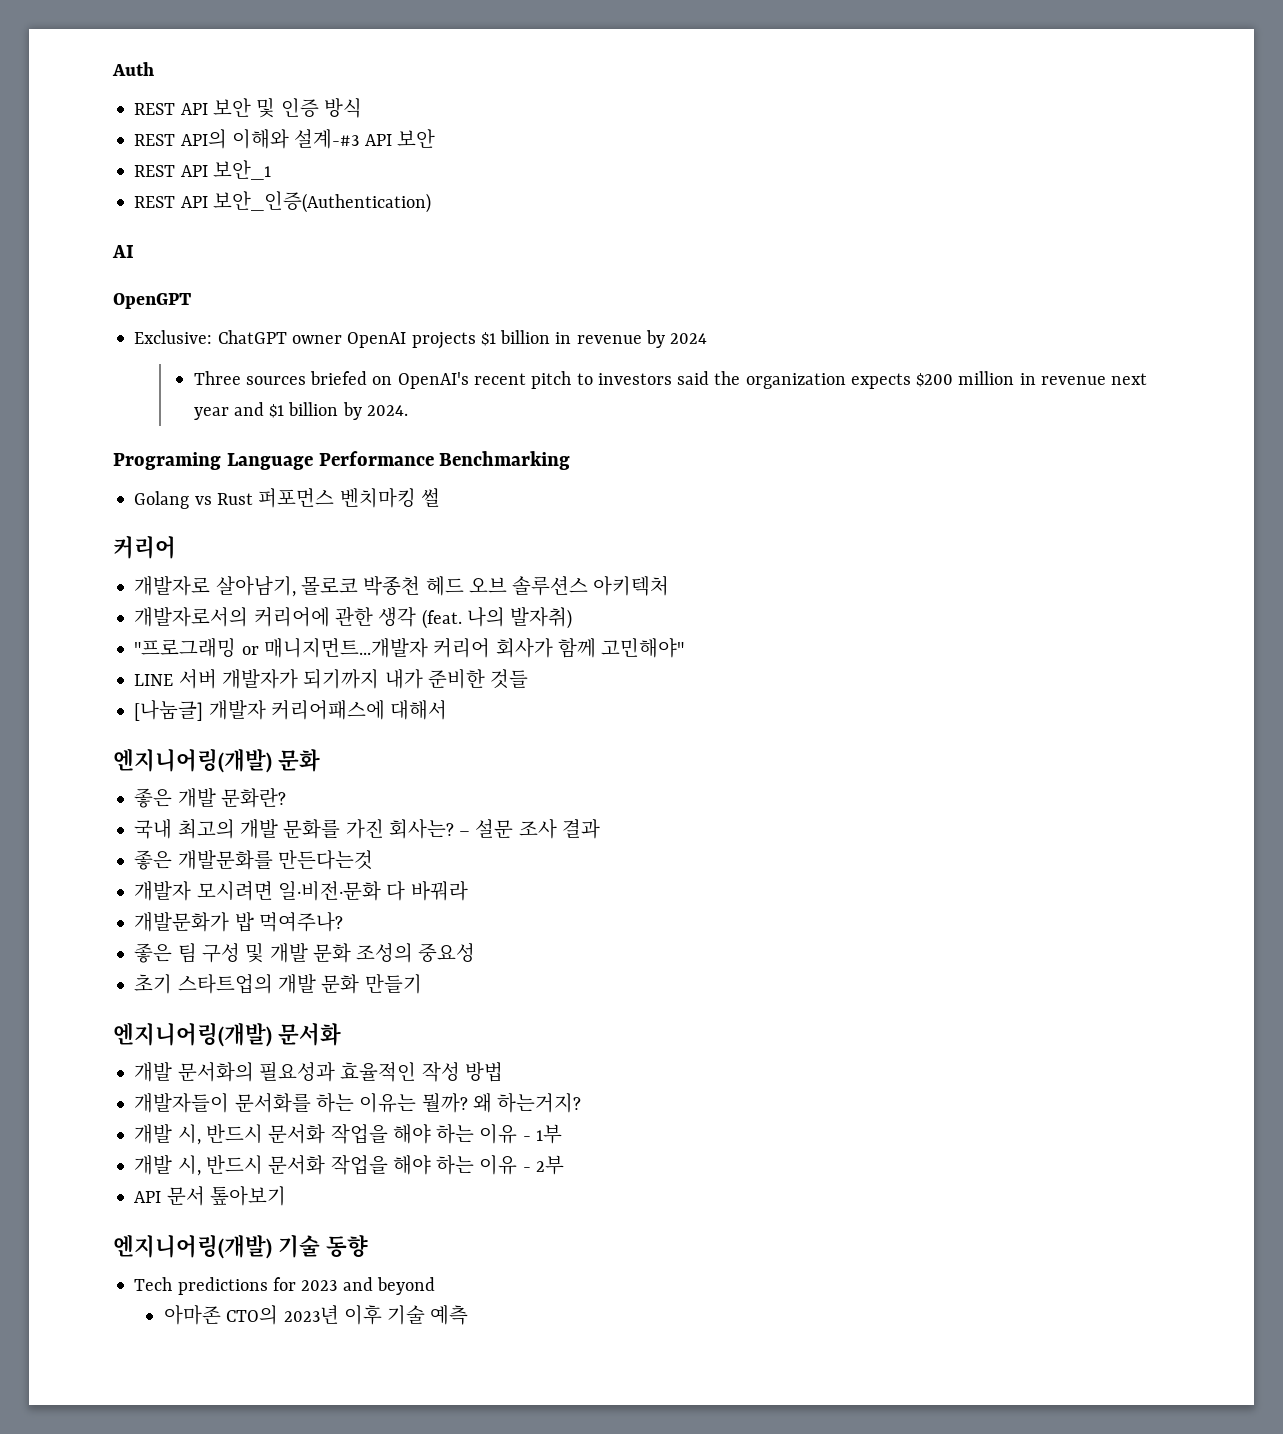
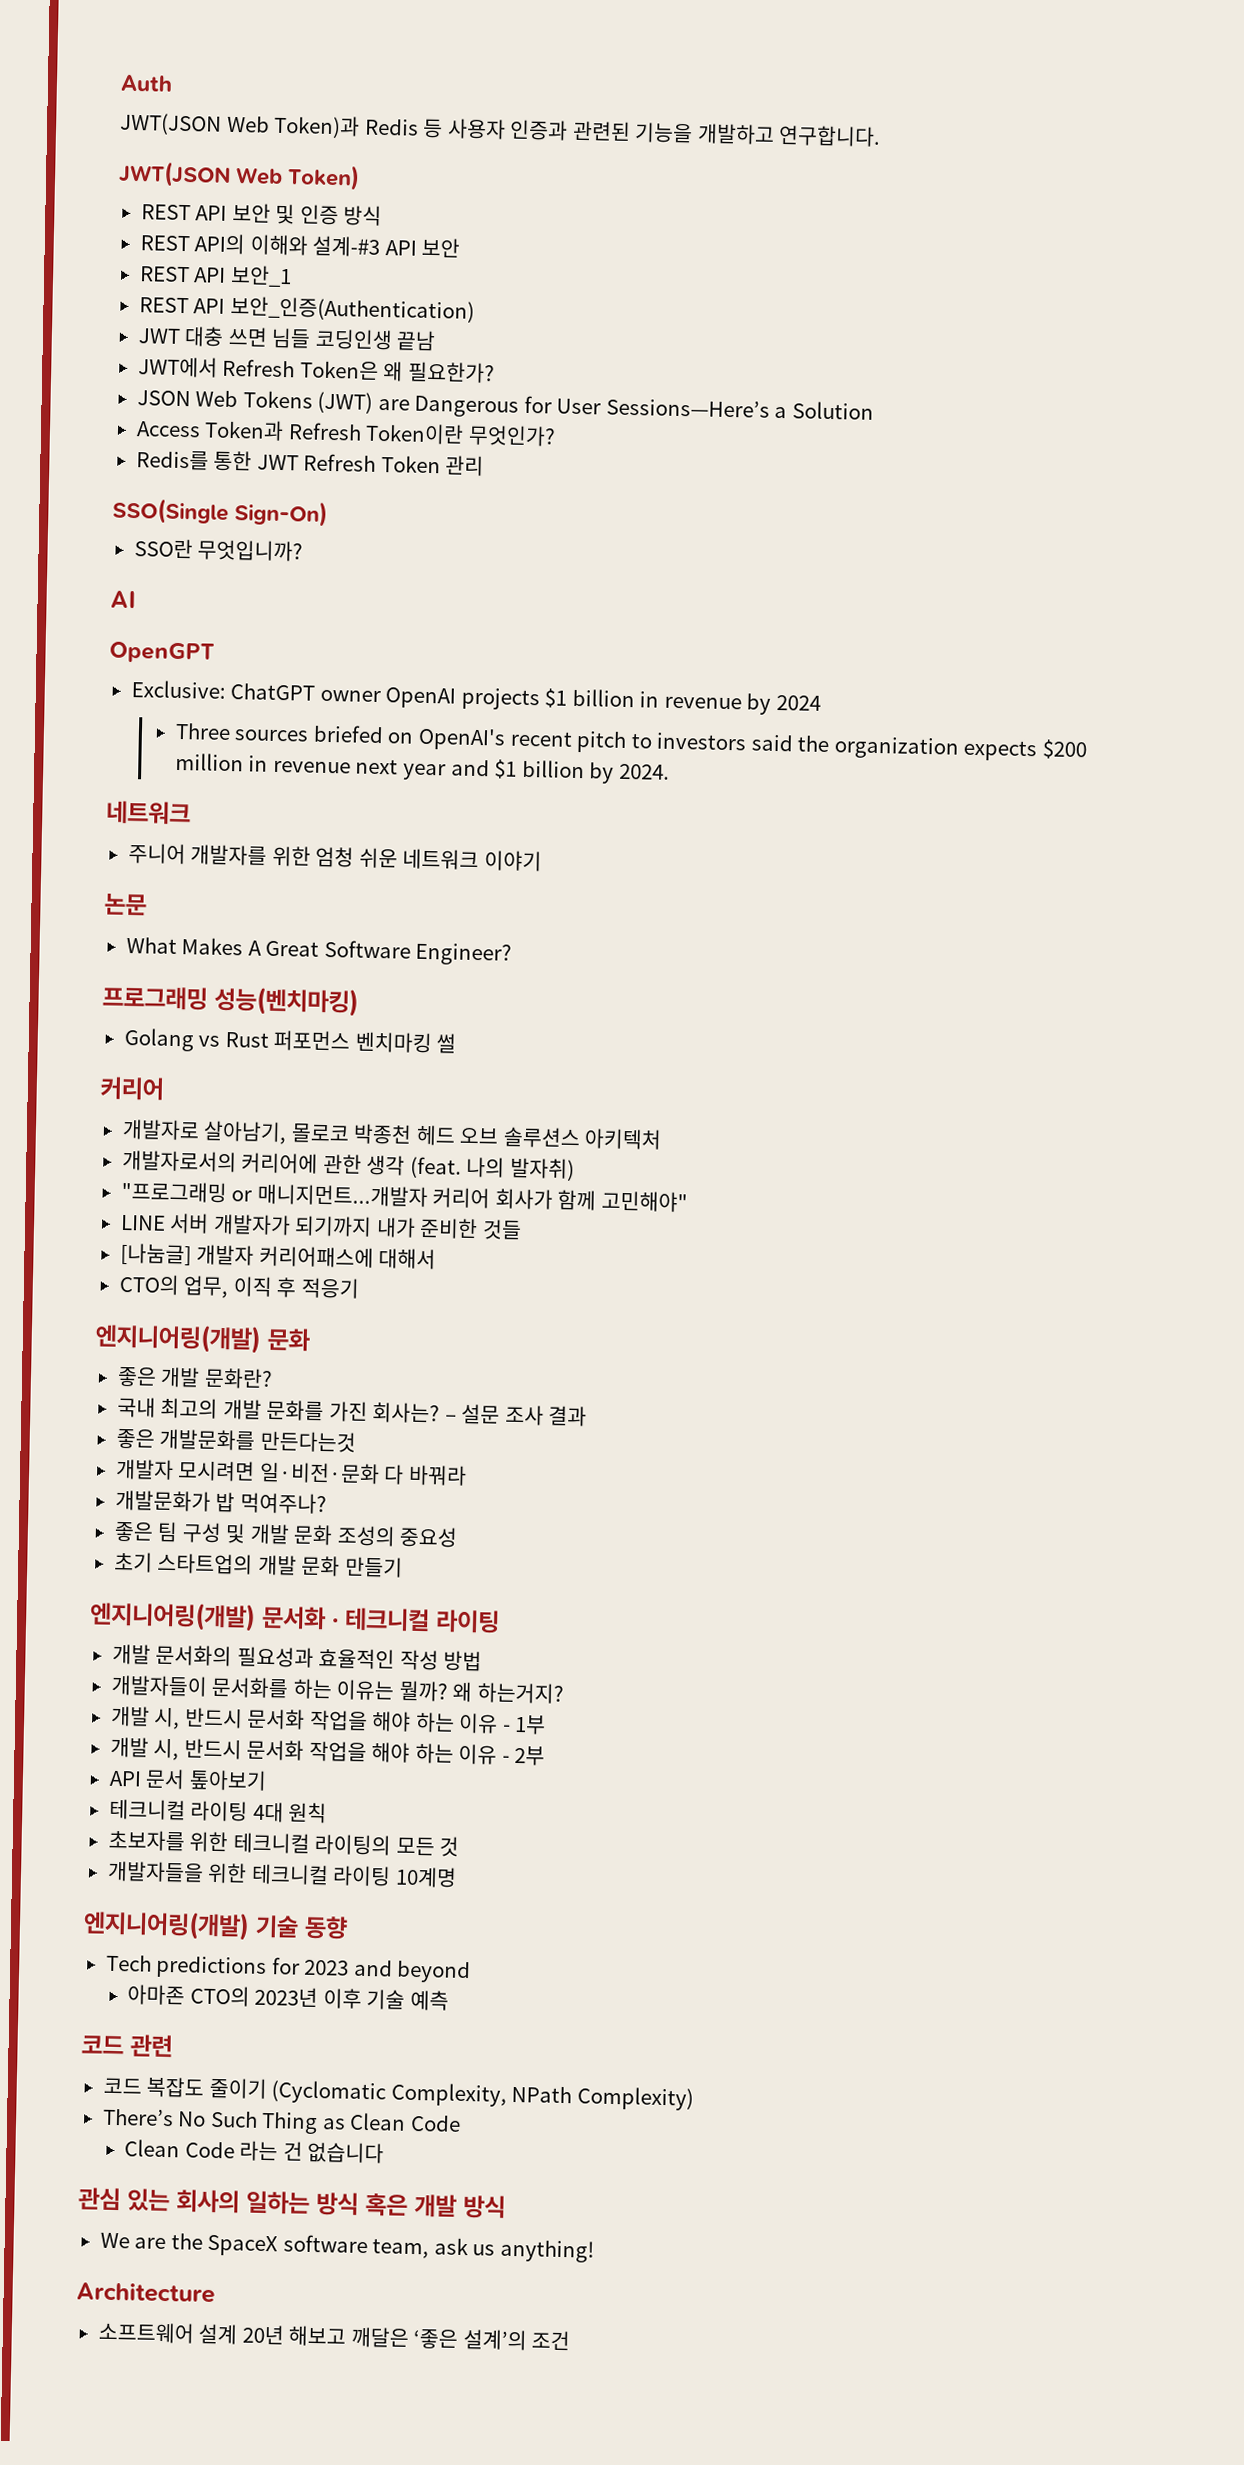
(154, 69) none -> [119,112,882,147] [118,160,360,191] // JWT(JSON Web Token)과 Redis 등 사용자 인증과 관련된 기능을 개발하고 연구합니다. // JWT(JSON Web Token)
(431, 202) none -> [137,326,437,352] [137,356,495,384] [136,390,874,420] [135,419,556,447] [135,450,485,477] [112,497,328,527] [133,538,304,562] // JWT 대충 쓰면 님들 코딩인생 끝남 // JWT에서 Refresh Token은 왜 필요한가? // JSON Web Tokens (JWT) are Dangerous for User Sessions—Here’s a Solution // Access Token과 Refresh Token이란 무엇인가? // Redis를 통한 JWT Refresh Token 관리 // SSO(Single Sign-On) // SSO란 무엇입니까?
[113,451,571,470] Programing Language Performance Benchmarking -> [106,800,191,826] [127,843,542,872] [104,893,147,916] [125,936,513,966] [102,985,359,1017] 네트워크 // 주니어 개발자를 위한 엄청 쉬운 네트워크 이야기 // 논문 // What Makes A Great Software Engineer? // 프로그래밍 성능(벤치마킹)
(448, 710) none -> [118,1273,360,1299] // CTO의 업무, 이직 후 적응기
(341, 1034) none -> [332,1607,500,1634] · 테크니컬 라이팅
(286, 1196) none -> [108,1798,328,1824] [107,1829,460,1857] [106,1860,457,1888] // 테크니컬 라이팅 4대 원칙 // 초보자를 위한 테크니컬 라이팅의 모든 것 // 개발자들을 위한 테크니컬 라이팅 10계명
(469, 1315) none -> [81,2034,173,2058] [102,2076,694,2111] [101,2108,461,2135] [124,2139,385,2164] [78,2187,506,2219] [99,2232,595,2263] [76,2282,215,2304] [97,2321,571,2351] // 코드 관련 // 코드 복잡도 줄이기 (Cyclomatic Complexity, NPath Complexity) // There’s No Such Thing as Clean Code // Clean Code 라는 건 없습니다 // 관심 있는 회사의 일하는 방식 혹은 개발 방식 // We are the SpaceX software team, ask us anything! // Architecture // 소프트웨어 설계 20년 해보고 깨달은 ‘좋은 설계’의 조건

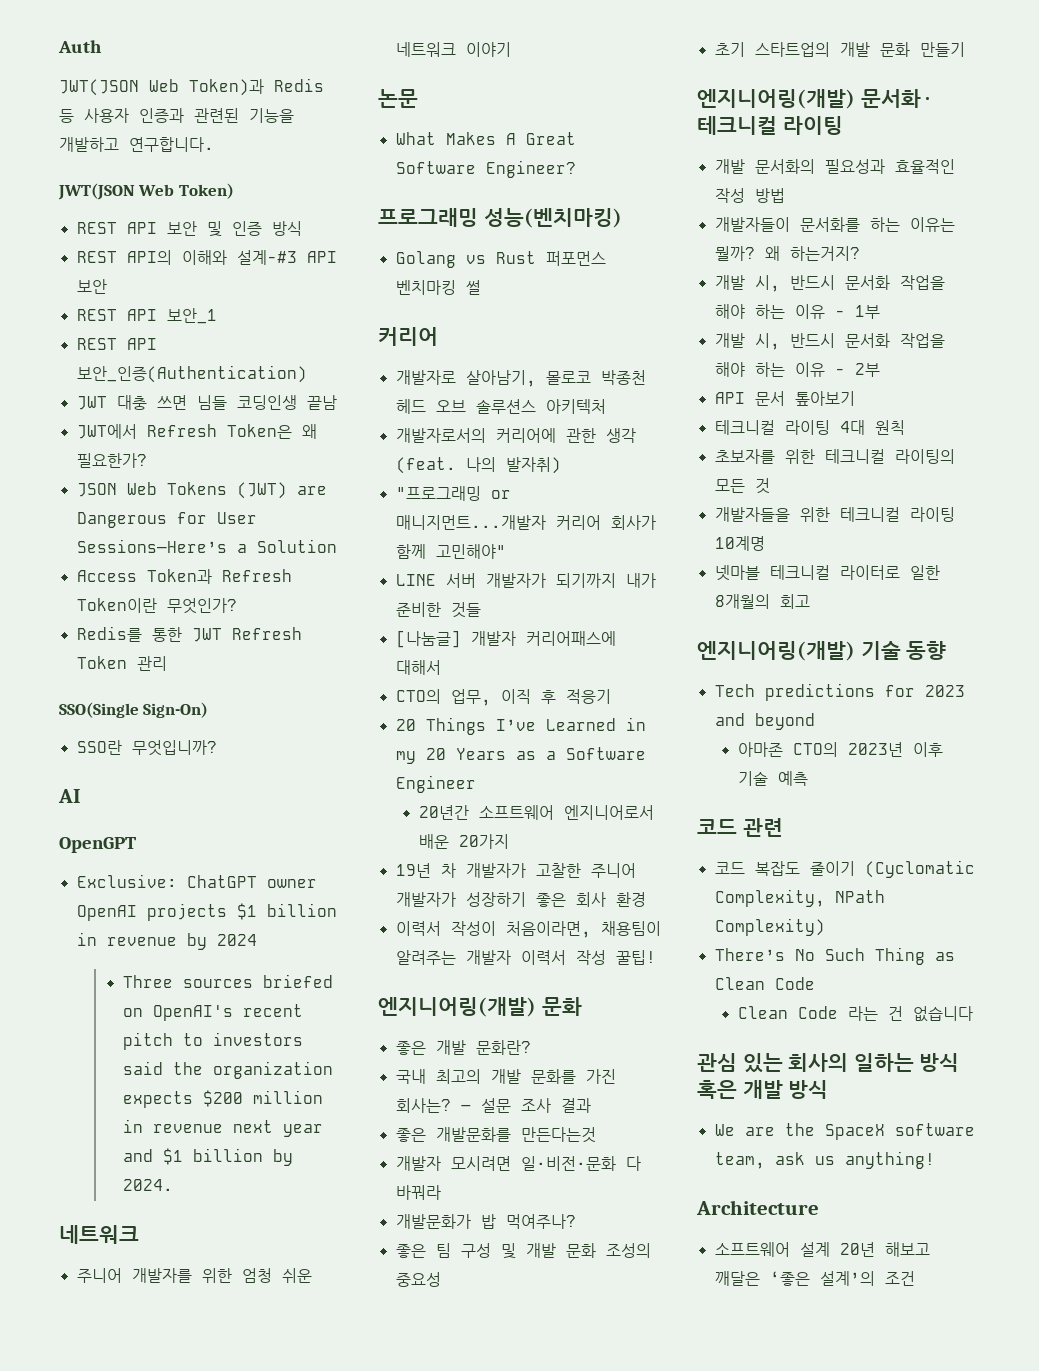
(360, 1288) none -> [395,717,646,735] [395,747,646,764] [395,775,476,793] [418,805,654,820] [418,834,509,849] [395,863,636,878] [395,892,646,907] [395,921,661,938] [395,950,656,965] // 20 Things I’ve Learned in my 20 Years as a Software Engineer // 20년간 소프트웨어 엔지니어로서 배운 20가지 // 19년 차 개발자가 고찰한 주니어 개발자가 성장하기 좋은 회사 환경 // 이력서 작성이 처음이라면, 채용팀이 알려주는 개발자 이력서 작성 꿀팁!
(457, 1877) none -> [714,565,940,581] [714,594,810,609] // 넷마블 테크니컬 라이터로 일한 8개월의 회고

